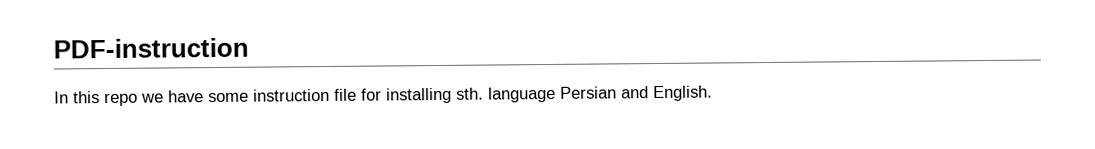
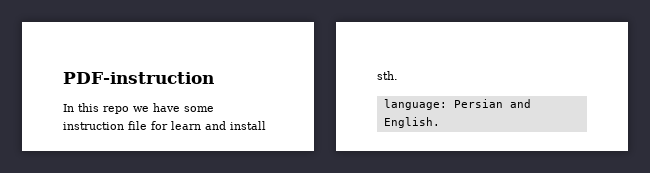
[386,87,452,104] installing -> [171,121,266,130] learn and install
[488,86,556,103] language -> [383,99,447,110] // language:

